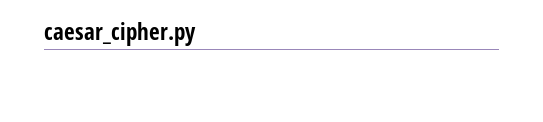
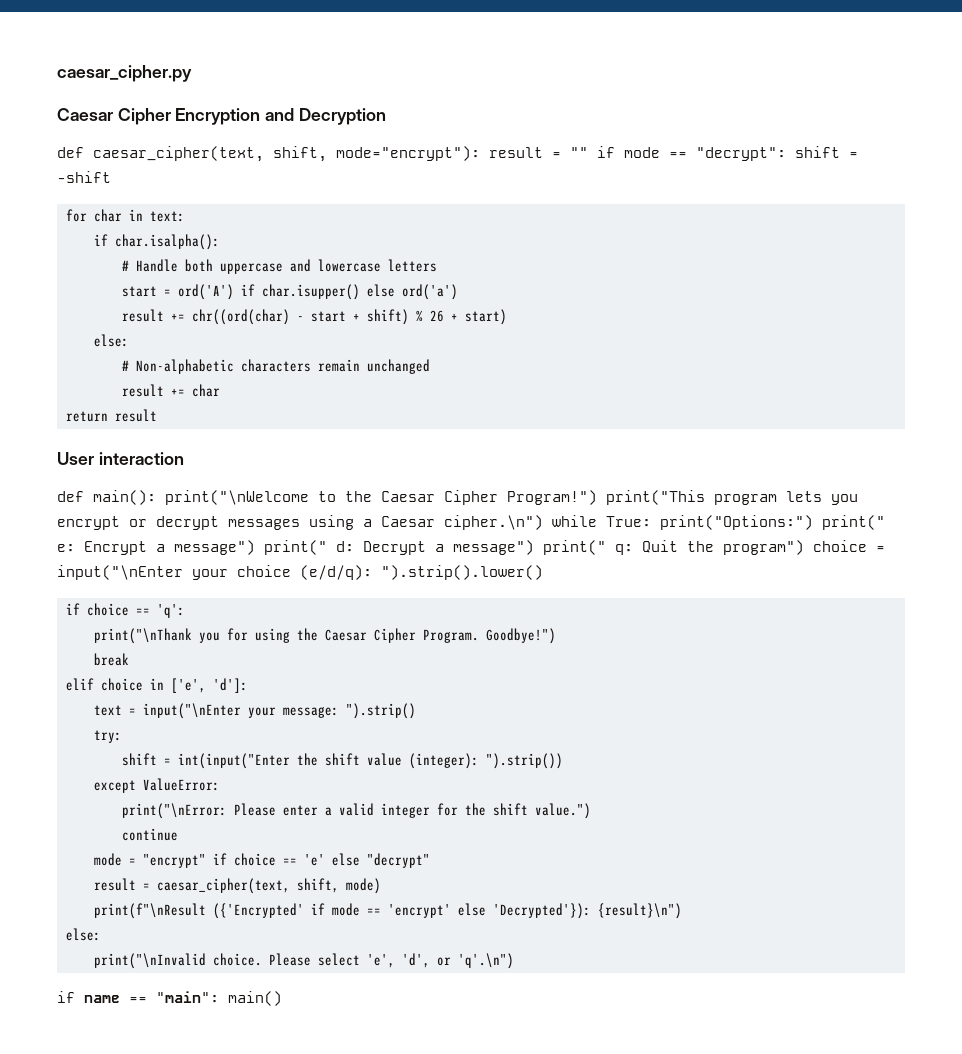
(196, 34) none -> [57,108,386,125] [57,146,858,162] [57,171,111,183] [65,209,185,222] [93,234,220,250] [121,259,437,274] [121,284,458,300] [121,309,507,325] [93,334,129,347] [121,359,430,374] [121,384,220,397] [65,409,157,422] [57,452,184,465] [57,490,858,505] [57,515,885,530] [57,540,885,555] [57,565,543,580] [65,603,185,618] [93,628,556,644] [93,653,129,666] [65,678,248,693] [93,703,416,719] [93,730,122,743] [121,753,563,769] [93,778,220,793] [121,803,591,819] [121,828,178,841] [93,853,430,868] [93,878,381,894] [93,903,682,919] [65,928,101,941] [93,953,514,969] [57,991,282,1006] // Caesar Cipher Encryption and Decryption // def caesar_cipher(text, shift, mode="encrypt"): result = "" if mode == "decrypt": shift = -shift // for char in text: // if char.isalpha(): // # Handle both uppercase and lowercase letters // start = ord('A') if char.isupper() else ord('a') // result += chr((ord(char) - start + shift) % 26 + start) // else: // # Non-alphabetic characters remain unchanged // result += char // return result // User interaction // def main(): print("\nWelcome to the Caesar Cipher Program!") print("This program lets you encrypt or decrypt messages using a Caesar cipher.\n") while True: print("Options:") print(" e: Encrypt a message") print(" d: Decrypt a message") print(" q: Quit the program") choice = input("\nEnter your choice (e/d/q): ").strip().lower() // if choice == 'q': // print("\nThank you for using the Caesar Cipher Program. Goodbye!") // break // elif choice in ['e', 'd']: // text = input("\nEnter your message: ").strip() // try: // shift = int(input("Enter the shift value (integer): ").strip()) // except ValueError: // print("\nError: Please enter a valid integer for the shift value.") // continue // mode = "encrypt" if choice == 'e' else "decrypt" // result = caesar_cipher(text, shift, mode) // print(f"\nResult ({'Encrypted' if mode == 'encrypt' else 'Decrypted'}): {result}\n") // else: // print("\nInvalid choice. Please select 'e', 'd', or 'q'.\n") // if name == "main": main()

